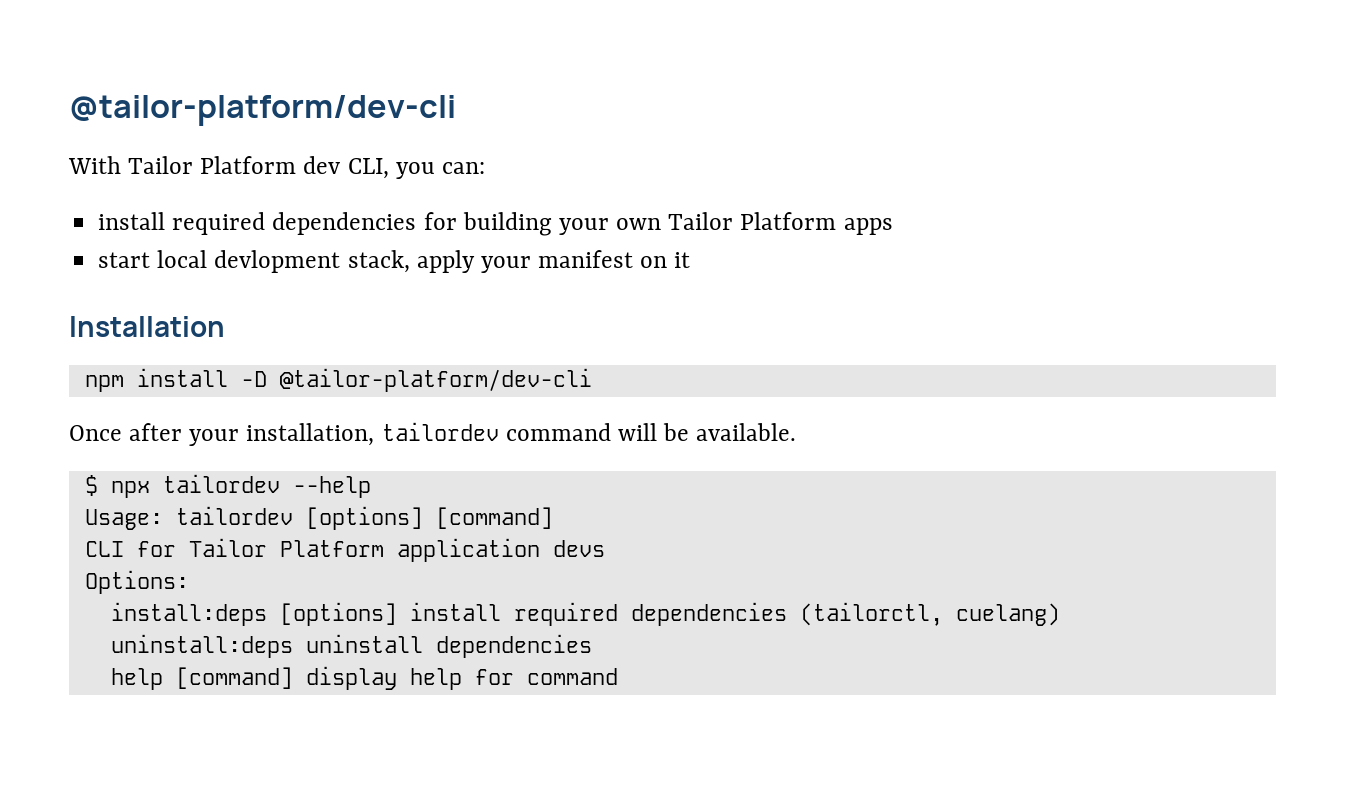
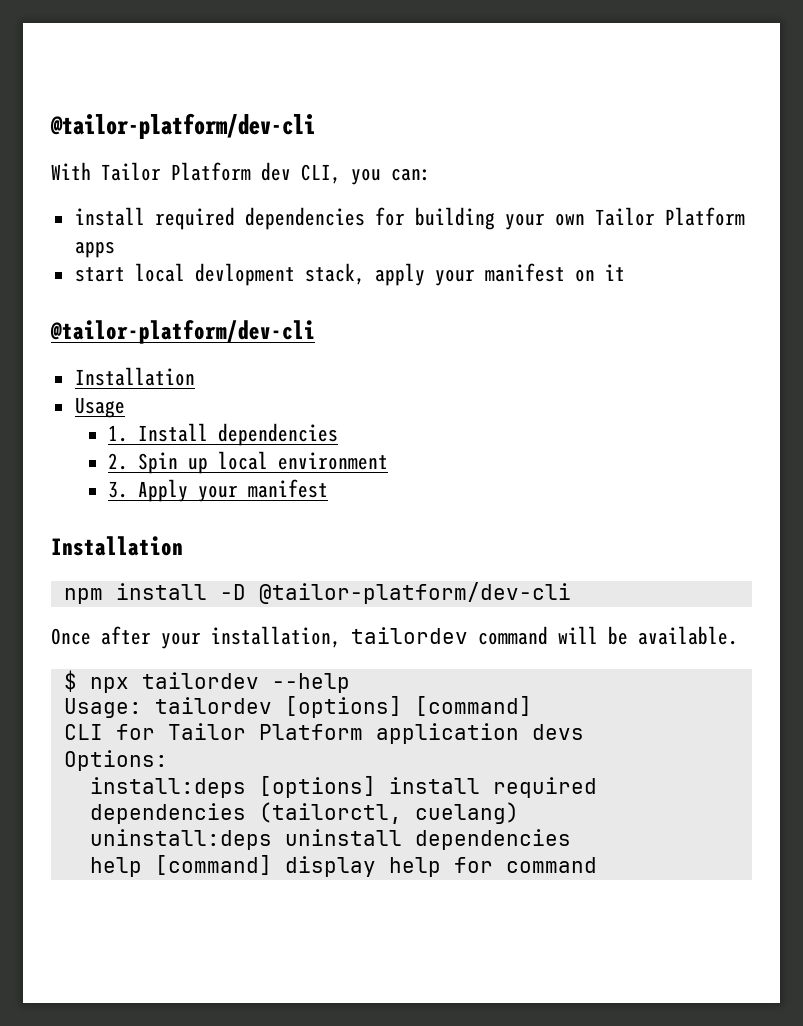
(691, 260) none -> [50,320,315,344] [74,367,195,386] [74,397,125,418] [108,423,339,446] [108,451,389,474] [108,479,329,502] // @tailor-platform/dev-cli // Installation // Usage // 1. Install dependencies // 2. Spin up local environment // 3. Apply your manifest

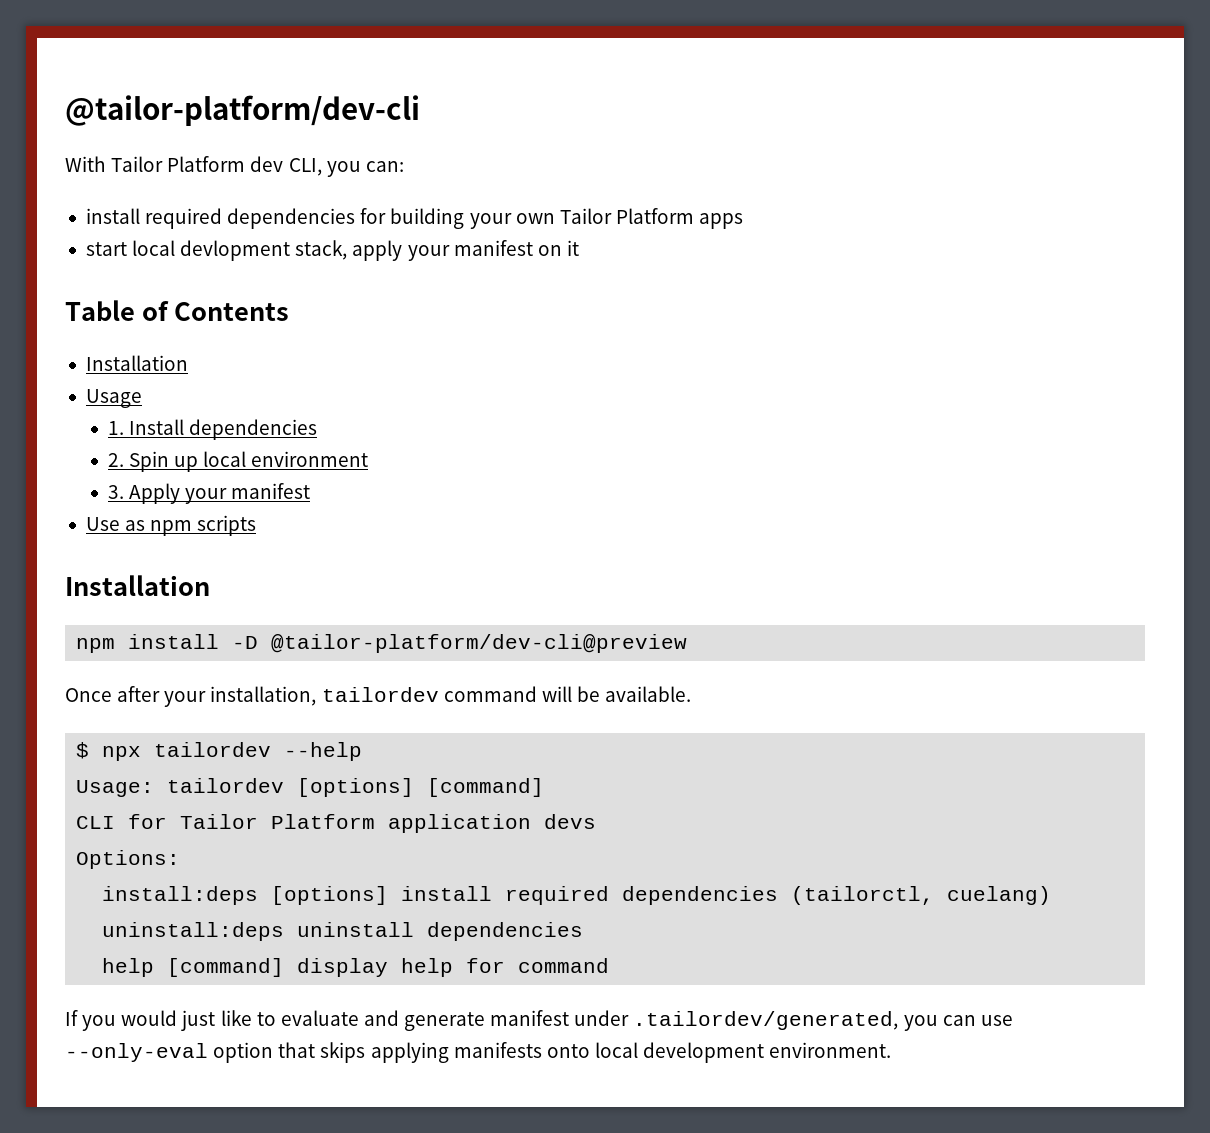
[50,320,315,344] @tailor-platform/dev-cli -> [65,300,289,321] Table of Contents
(329, 488) none -> [85,515,257,536] // Use as npm scripts
[258,582,571,604] @tailor-platform/dev-cli -> [271,634,688,653] @tailor-platform/dev-cli@preview
(597, 865) none -> [65,1010,1013,1031] [65,1042,892,1063] // If you would just like to evaluate and generate manifest under .tailordev/generated, you can use --only-eval option that skips applying manifests onto local development environment.

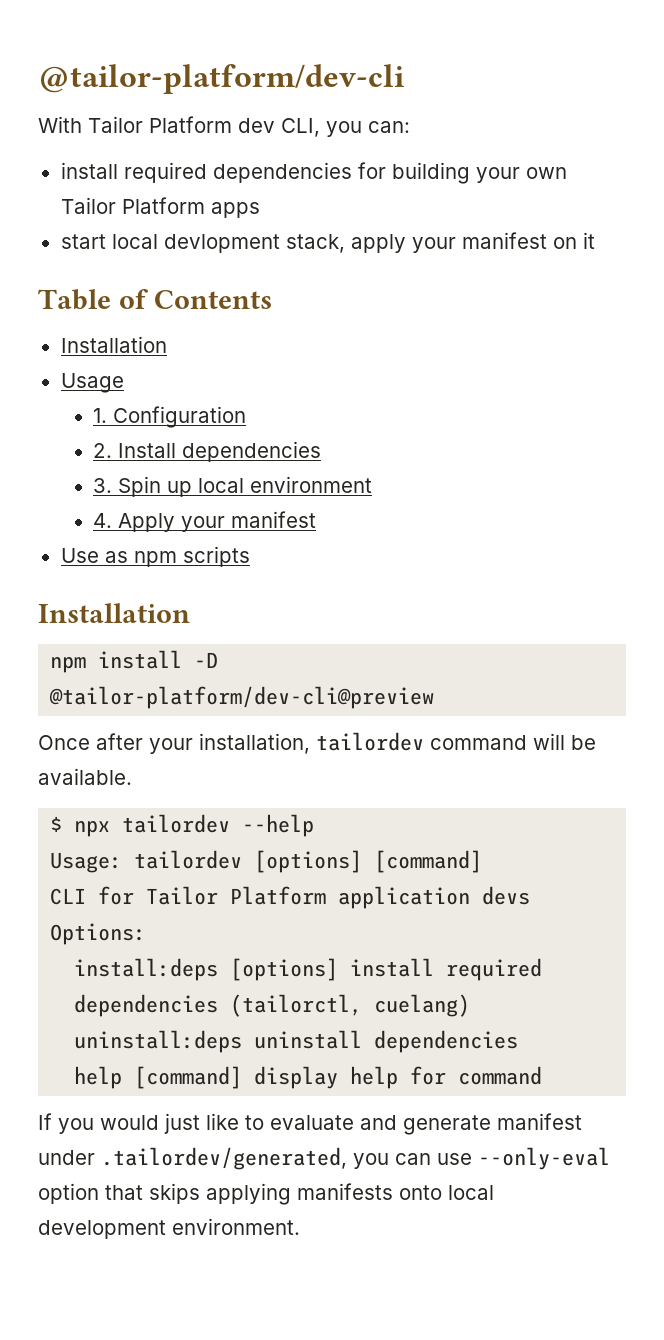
(124, 428) none -> [113,406,247,428] [93,443,113,458] Configuration // 2.
[107,453,124,467] 2. -> [93,478,113,493] 3.
[107,485,124,499] 3. -> [93,513,113,528] 4.

